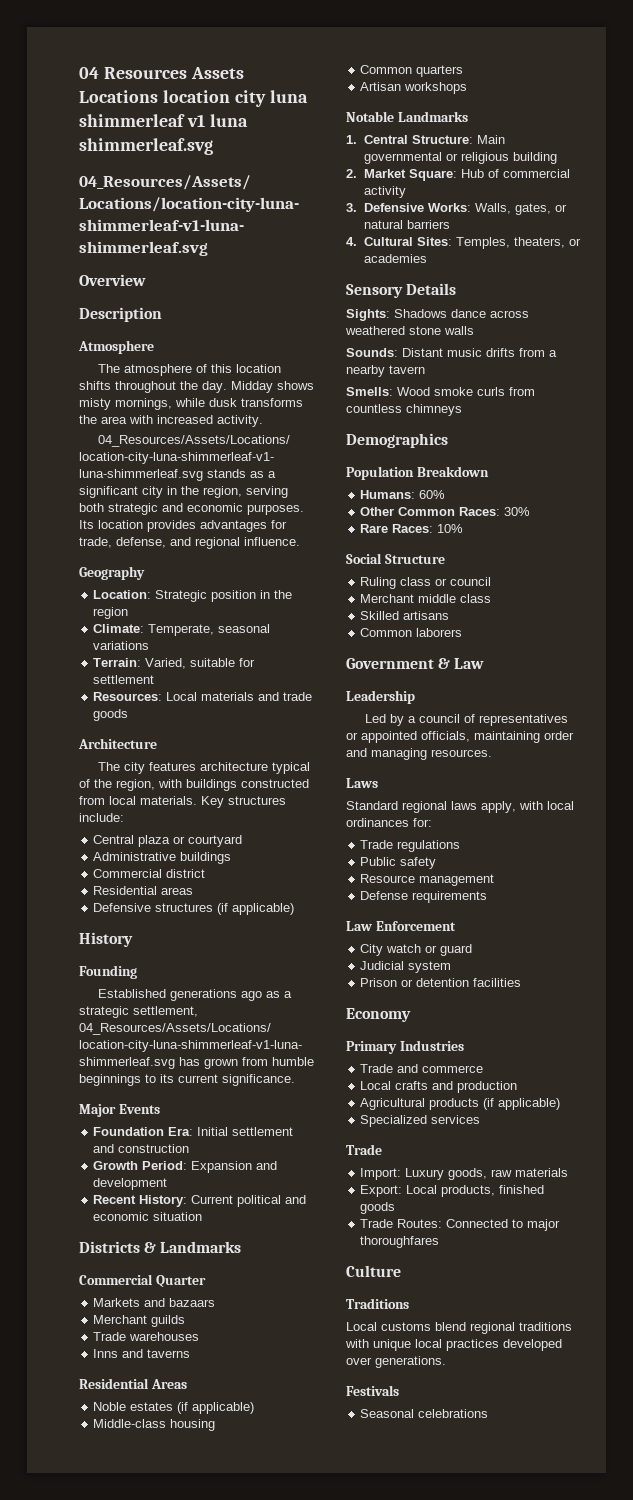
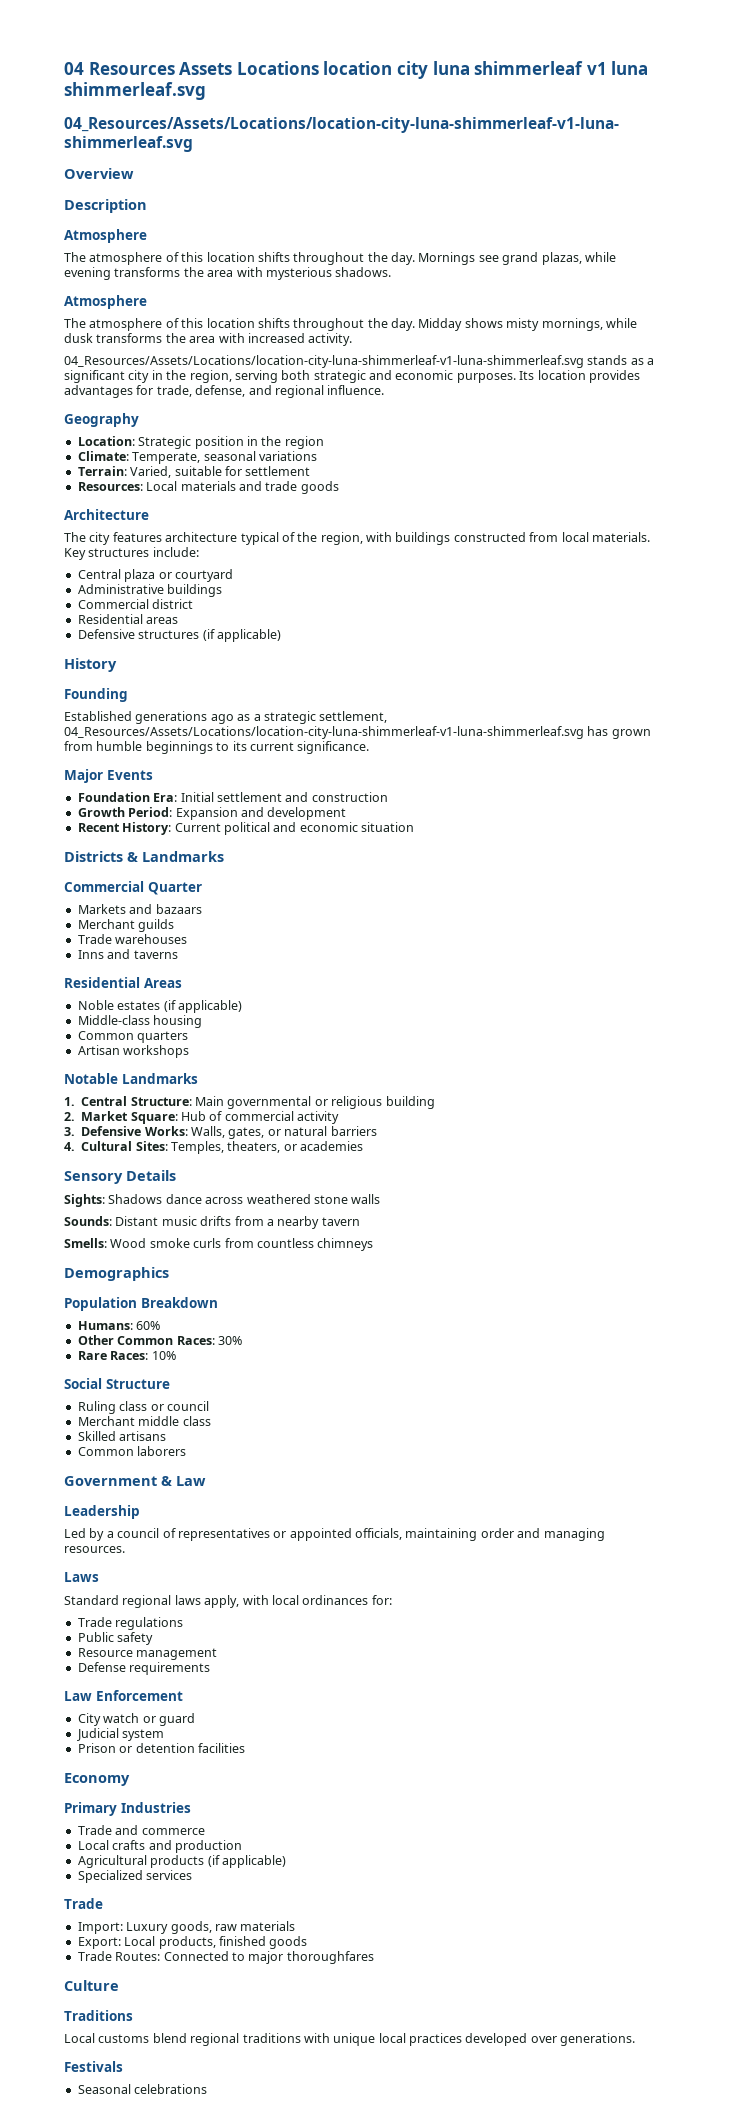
(154, 347) none -> [64,252,616,265] [64,267,392,280] [64,295,147,309] // The atmosphere of this location shifts throughout the day. Mornings see grand plazas, while evening transforms the area with mysterious shadows. // Atmosphere

